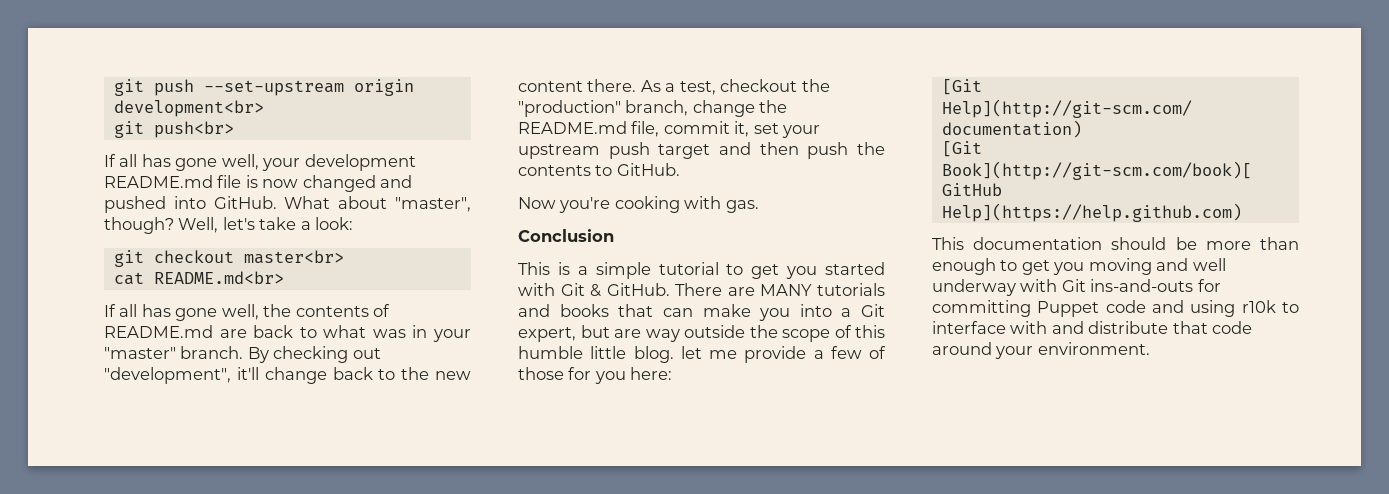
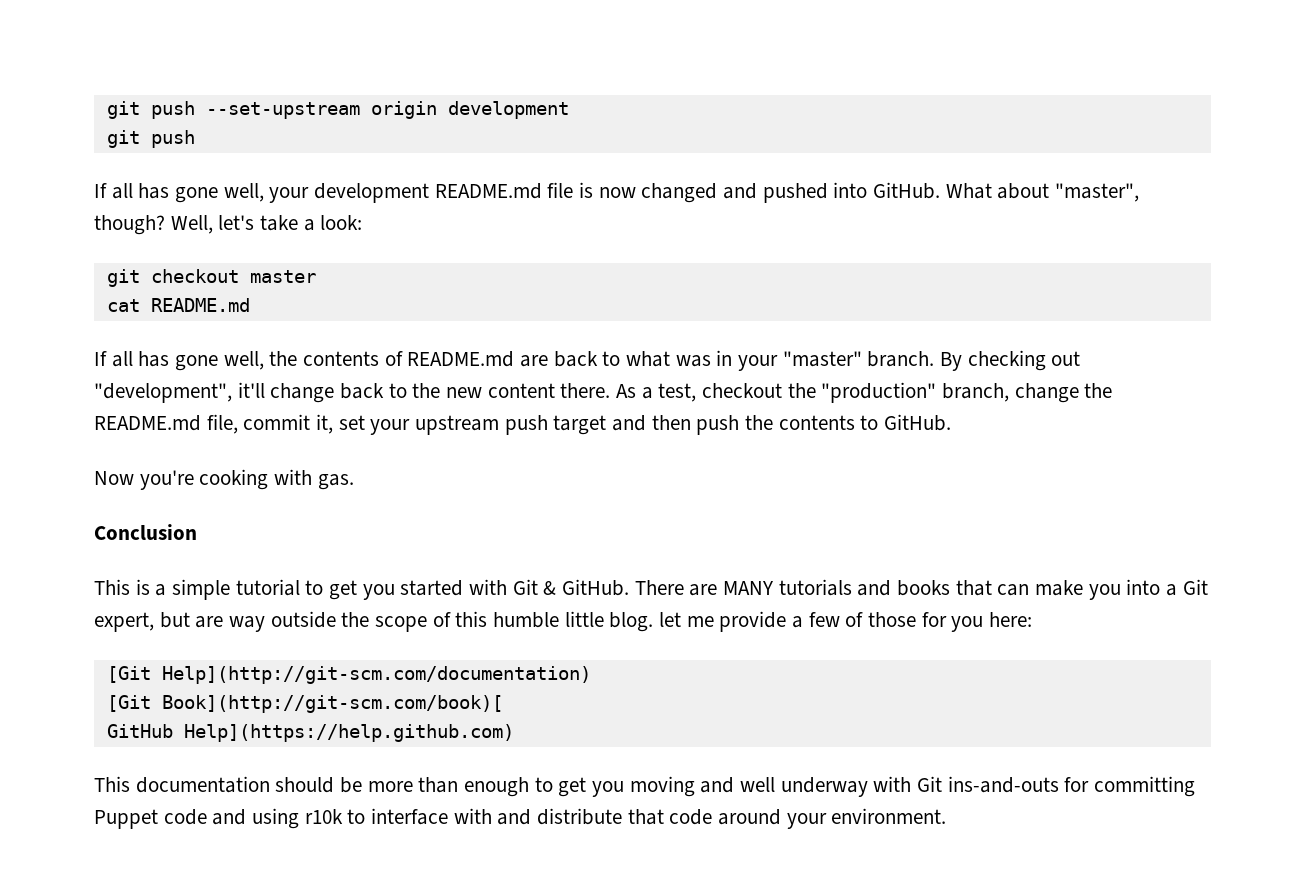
[113,100,264,117] [113,121,234,138] development<br> // git push<br> -> [447,101,569,119] [106,130,195,148] development // git push
[243,250,344,264] master<br> -> [249,270,316,283] master
[153,271,284,284] README.md<br> -> [150,298,250,312] README.md

